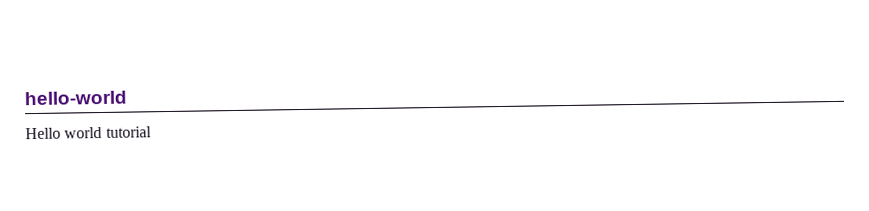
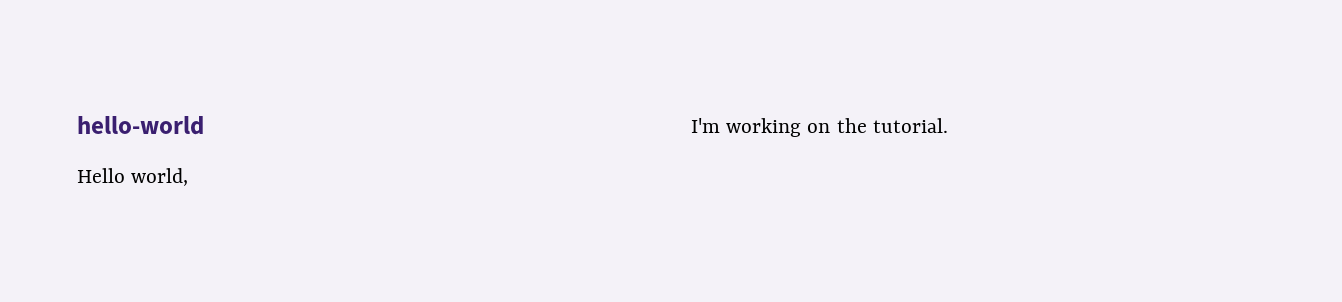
[64,126,152,139] world tutorial -> [131,168,189,186] [691,118,948,137] world, // I'm working on the tutorial.

